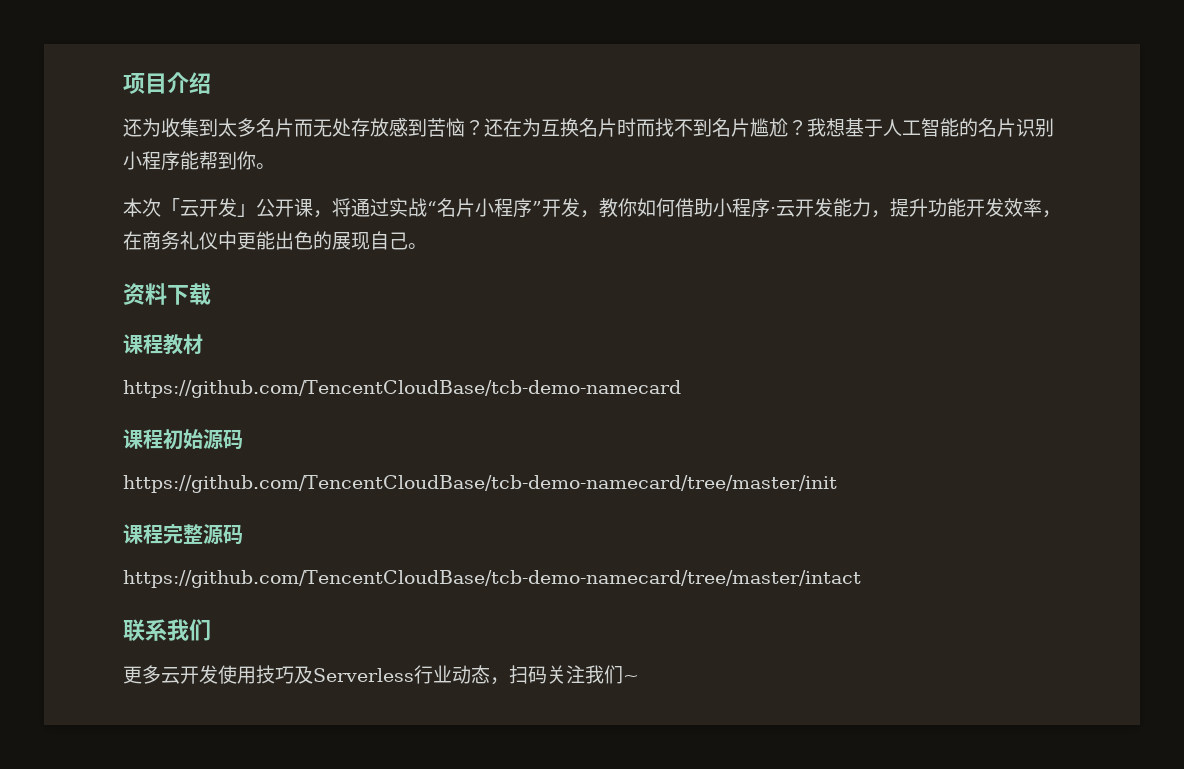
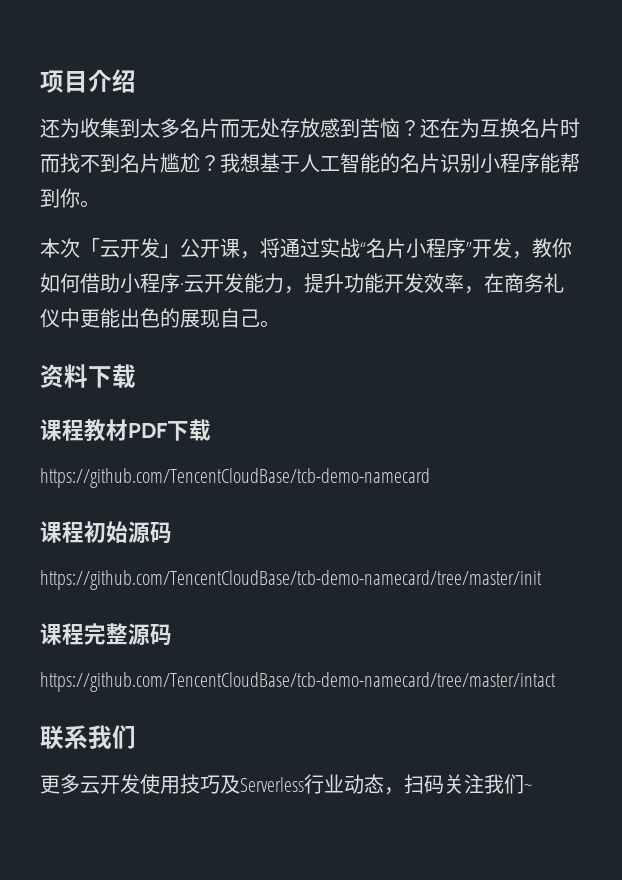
(203, 344) none -> [128,419,211,441] PDF下载

